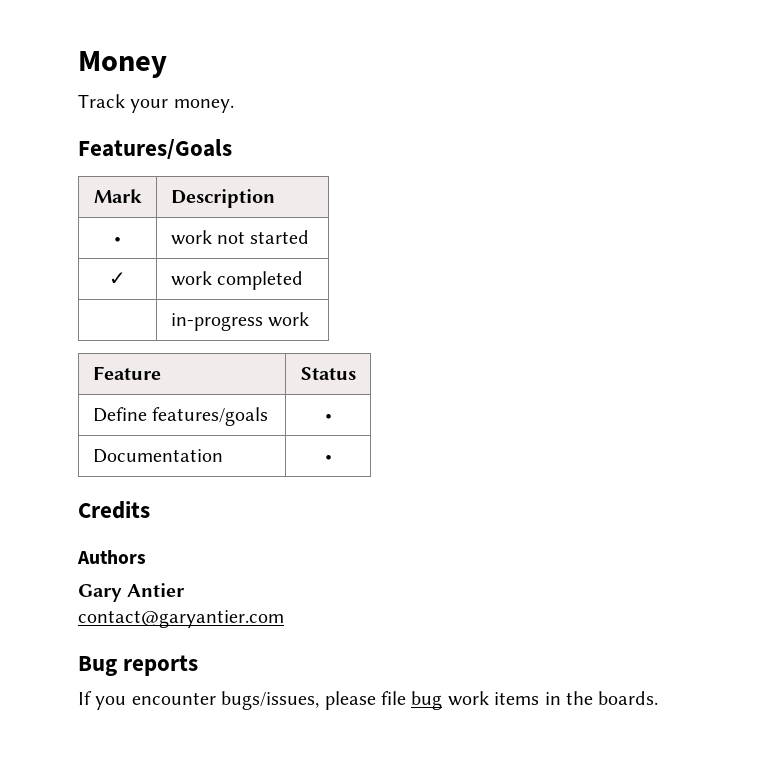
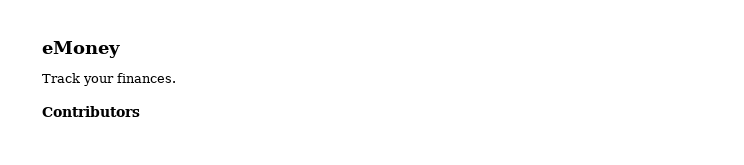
[78,51,167,78] Money -> [42,41,120,58] eMoney
[173,99,234,113] [78,139,232,160] [93,189,142,203] [170,189,275,208] [114,237,121,244] [170,230,310,245] [109,272,126,285] [170,271,304,290] [170,312,310,331] [92,366,161,380] [300,367,356,380] [92,407,269,426] [324,414,332,421] [92,449,223,463] [324,455,332,462] [78,501,150,519] [77,550,146,564] [78,583,186,602] [78,610,284,628] [78,655,199,676] [78,691,659,710] money. // Features/Goals // Mark | Description // • | work not started // ✓ | work completed // | in-progress work // Feature | Status // Define features/goals | • // Documentation | • // Credits // Authors // Gary Antier // contact@garyantier.com // Bug reports // If you encounter bugs/issues, please file bug work items in the boards. -> [117,73,176,83] [42,106,140,117] finances. // Contributors

